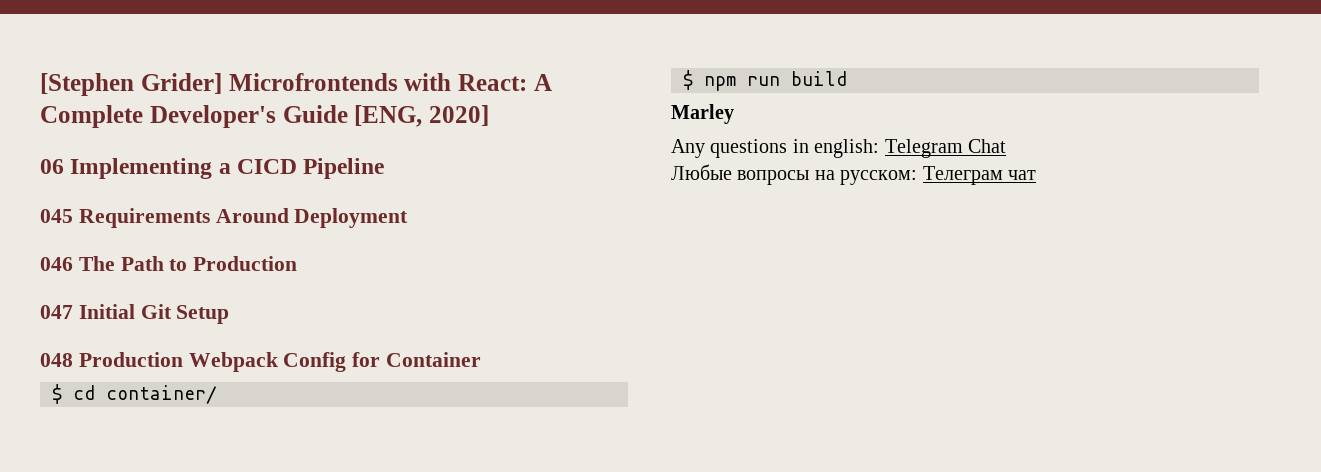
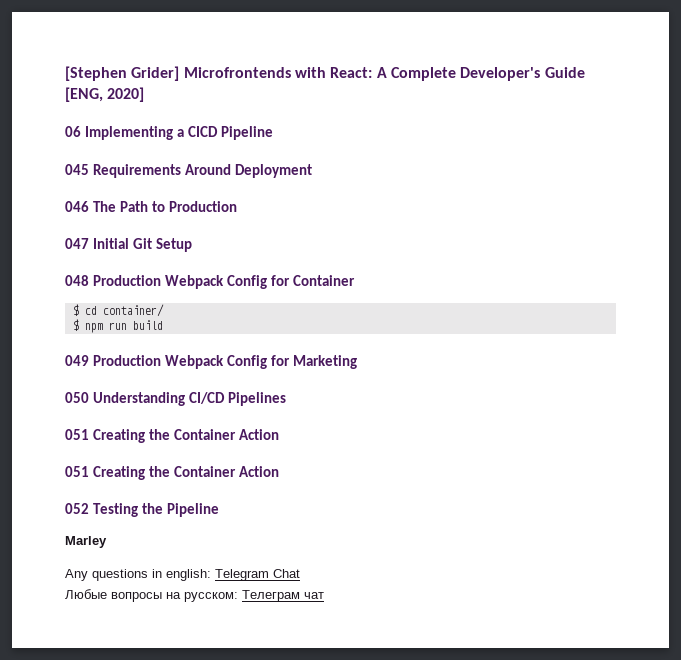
(847, 78) none -> [65,355,357,369] [65,392,286,406] [65,429,279,443] [65,466,279,480] [65,503,219,517] // 049 Production Webpack Config for Marketing // 050 Understanding CI/CD Pipelines // 051 Creating the Container Action // 051 Creating the Container Action // 052 Testing the Pipeline

